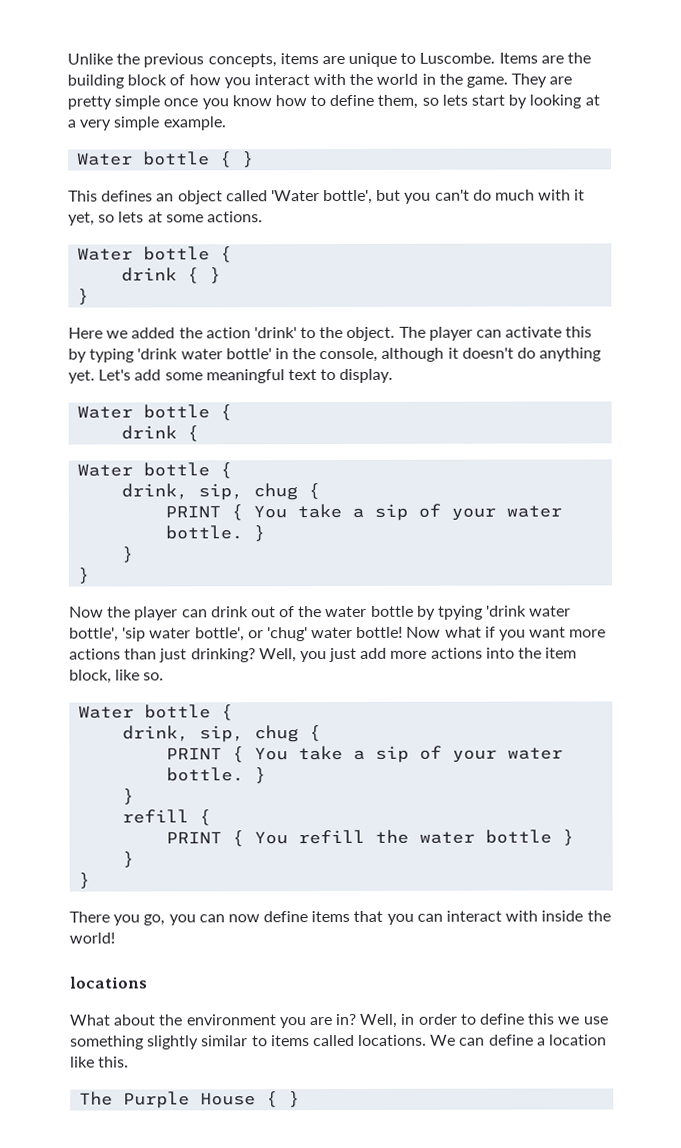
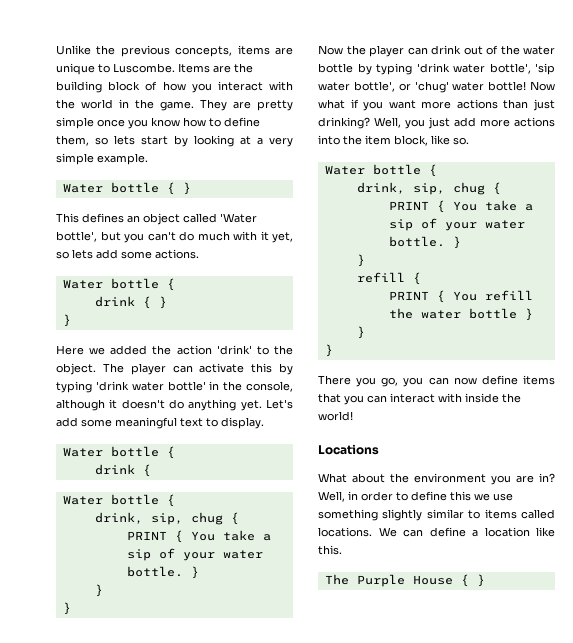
[147,211,163,223] at -> [96,249,118,259] add
[438,605,484,620] tpying -> [376,63,412,75] typing
[69,976,147,989] locations -> [318,444,379,455] Locations

